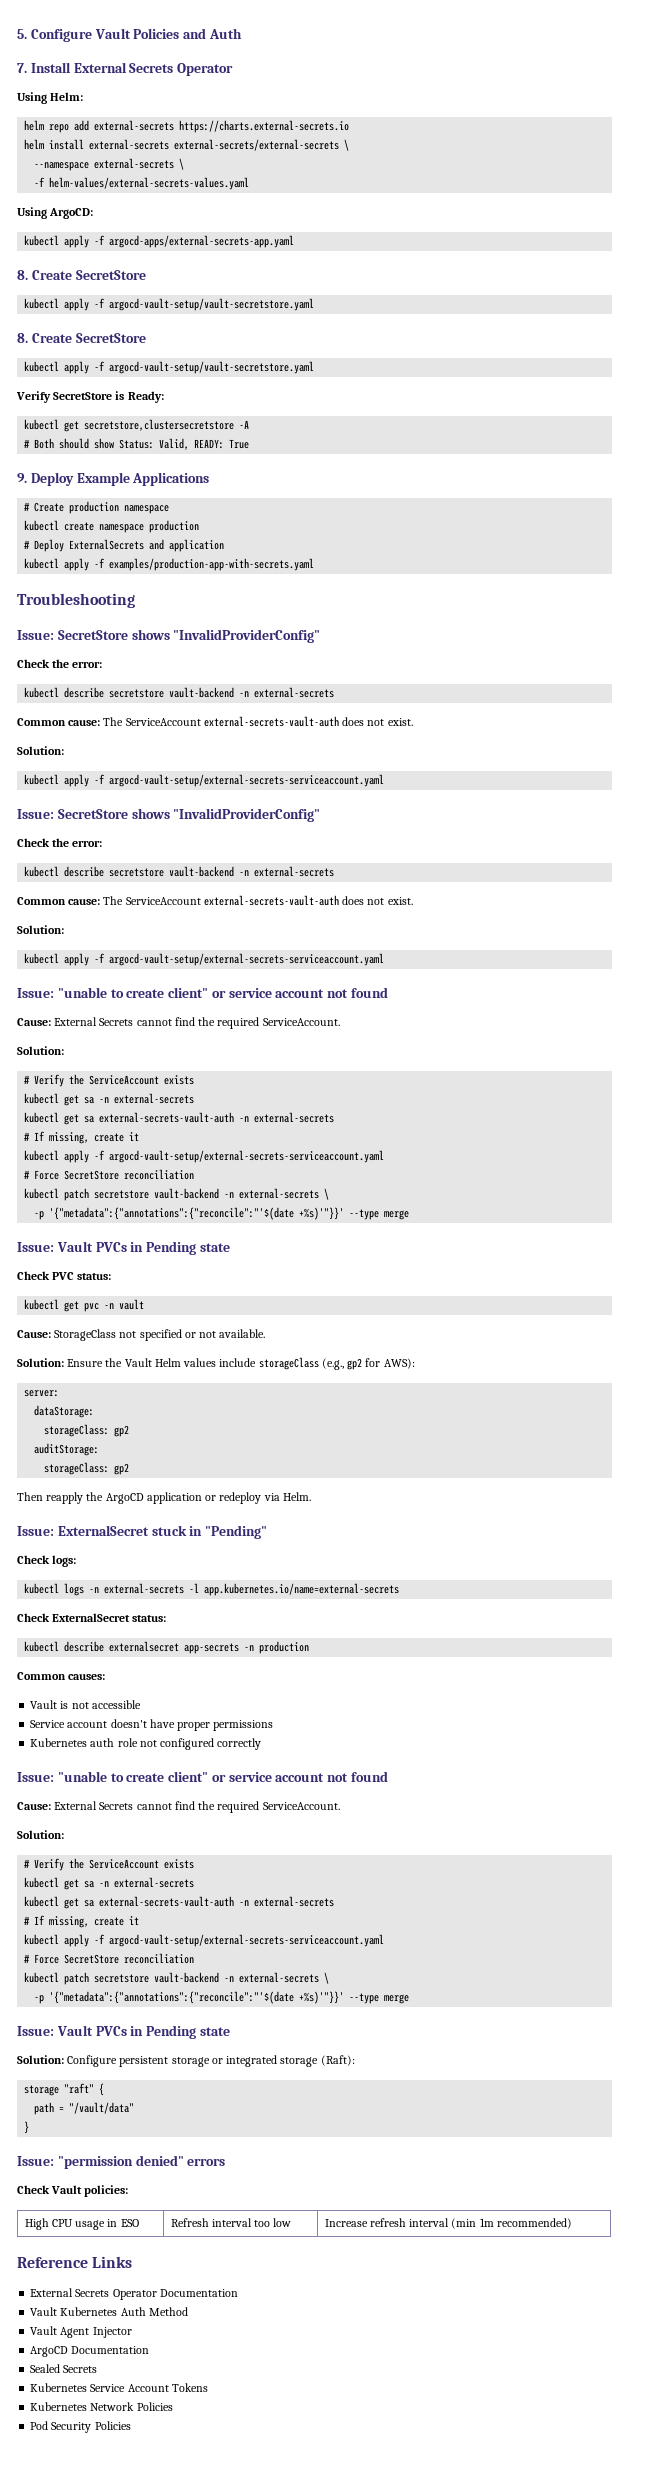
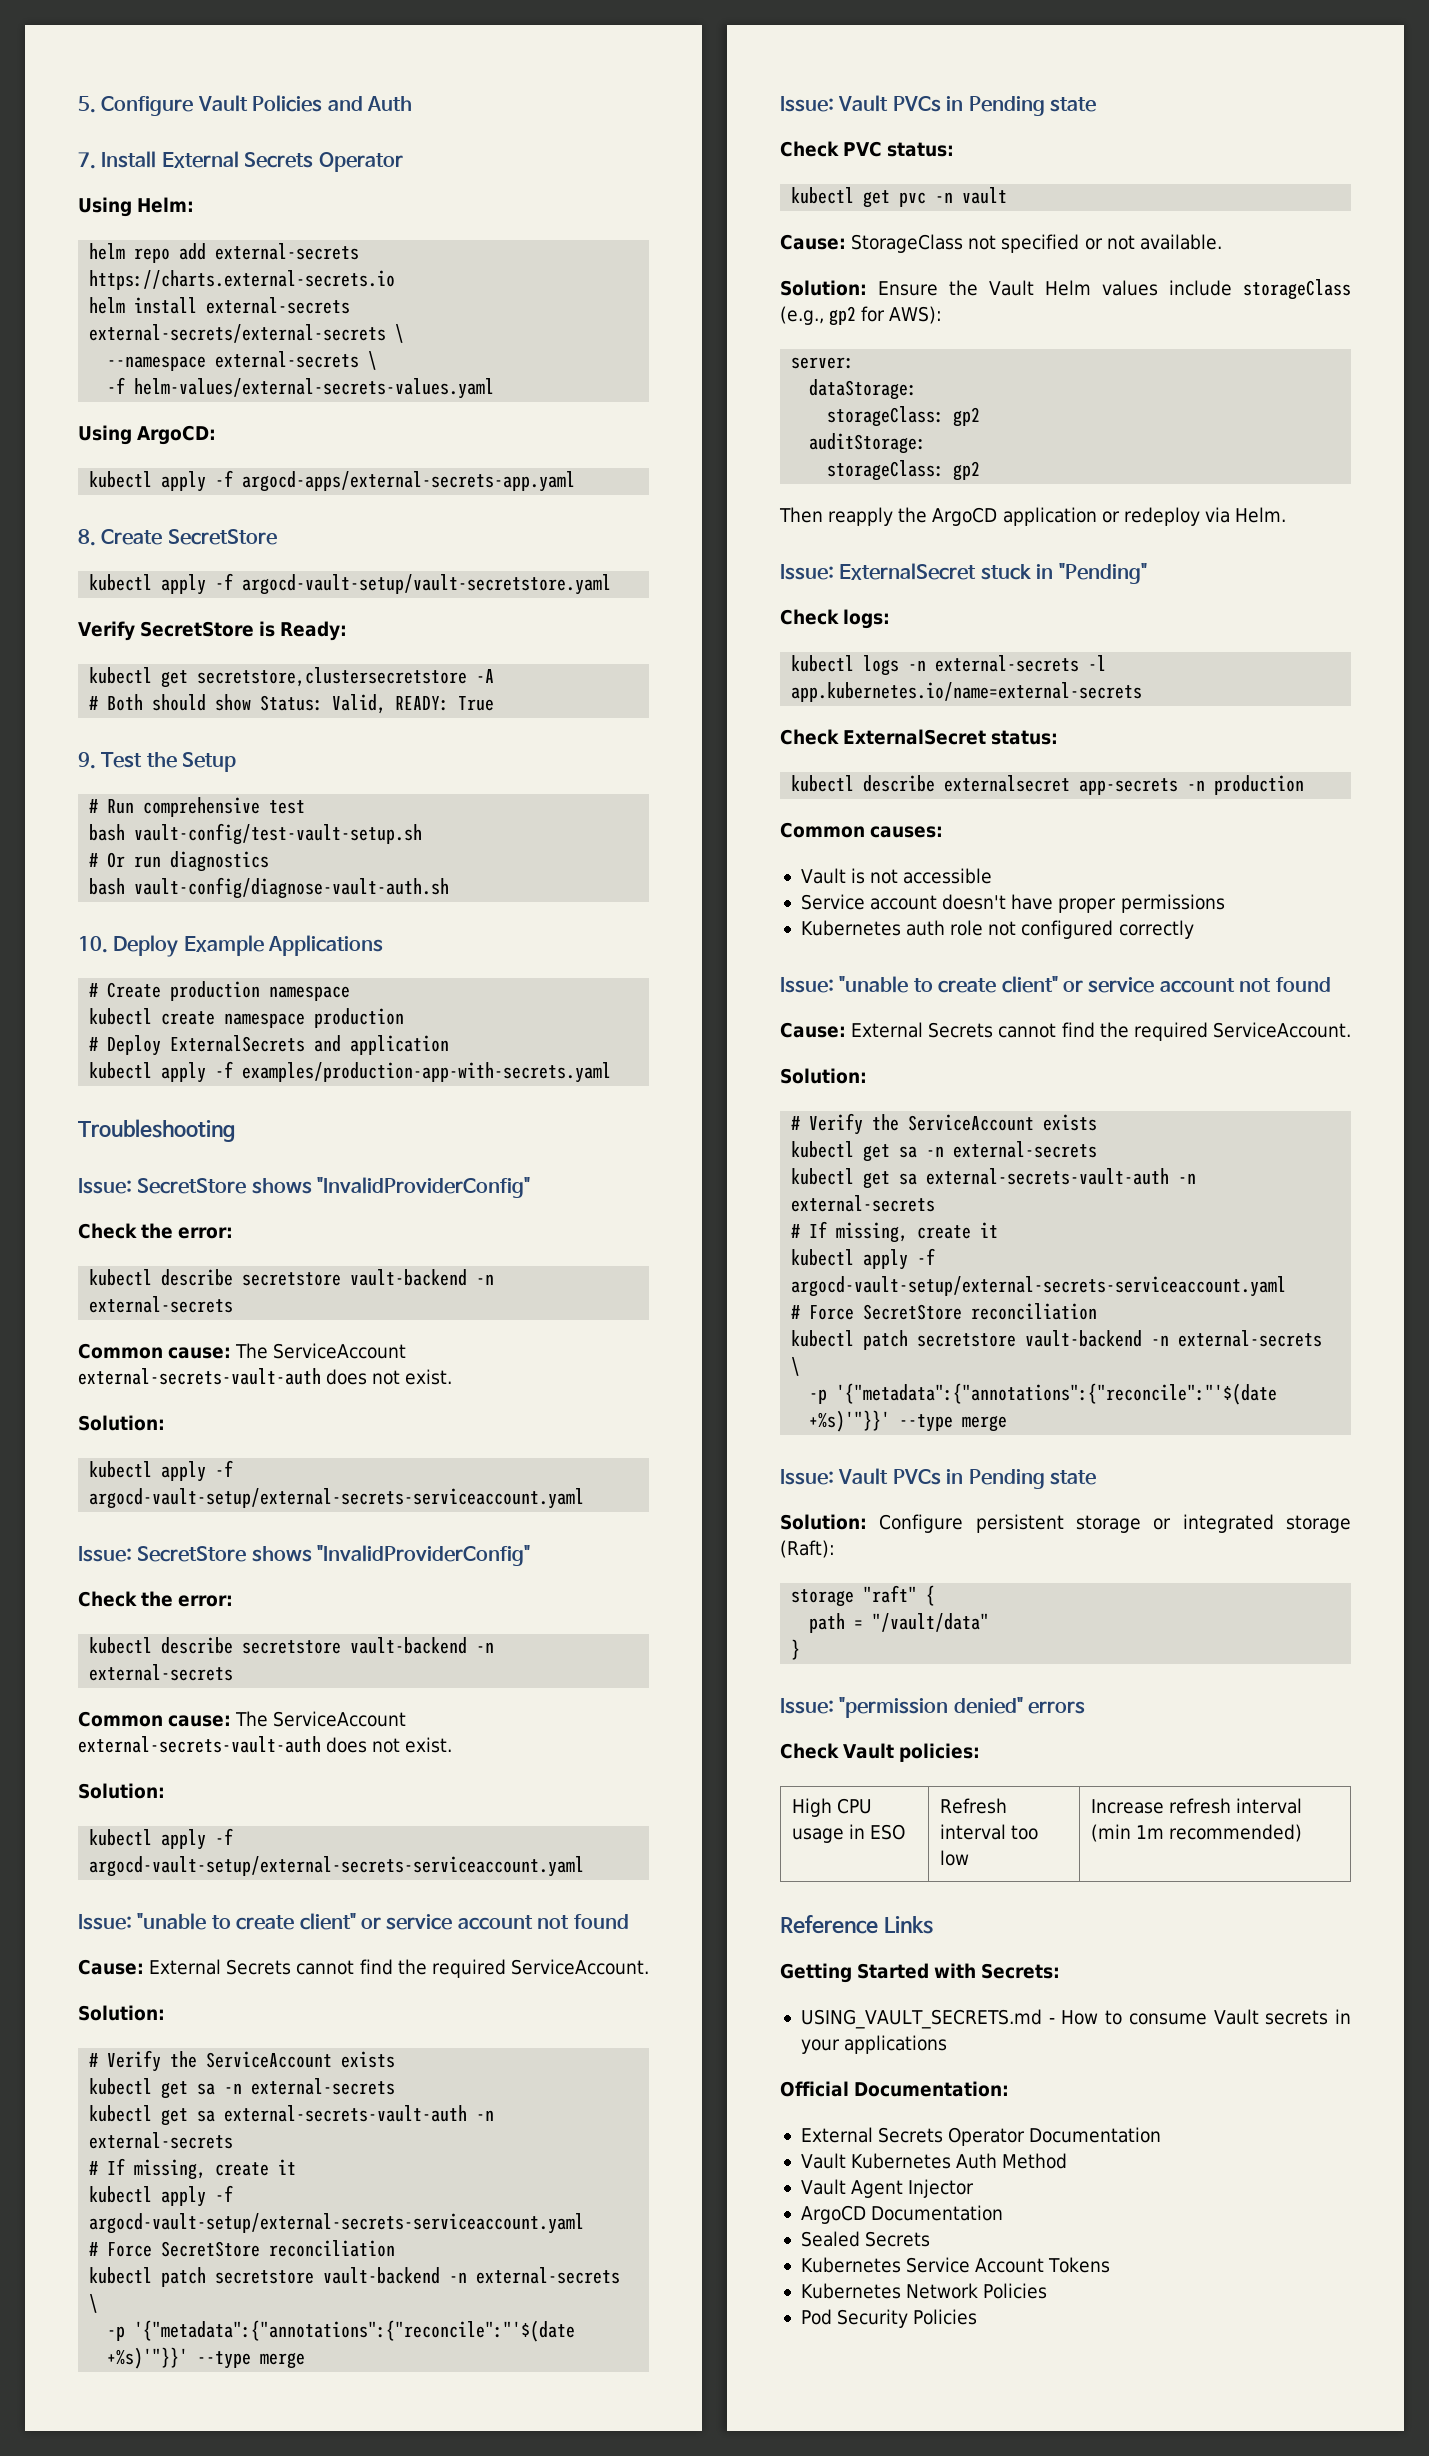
[17,333,146,343] [24,361,315,374] // 8. Create SecretStore // kubectl apply -f argocd-vault-setup/vault-secretstore.yaml -> (612, 584) none
(27, 478) none -> [101,752,237,772] [89,797,306,817] [89,823,423,845] [89,851,270,872] [89,877,450,899] [78,936,108,953] Test the Setup // # Run comprehensive test // bash vault-config/test-vault-setup.sh // # Or run diagnostics // bash vault-config/diagnose-vault-auth.sh // 10.
(133, 2262) none -> [780,1963,1061,1983] [800,2009,1351,2029] [800,2035,948,2054] [780,2081,1010,2097] // Getting Started with Secrets: // USING_VAULT_SECRETS.md - How to consume Vault secrets in your applications // Official Documentation:

